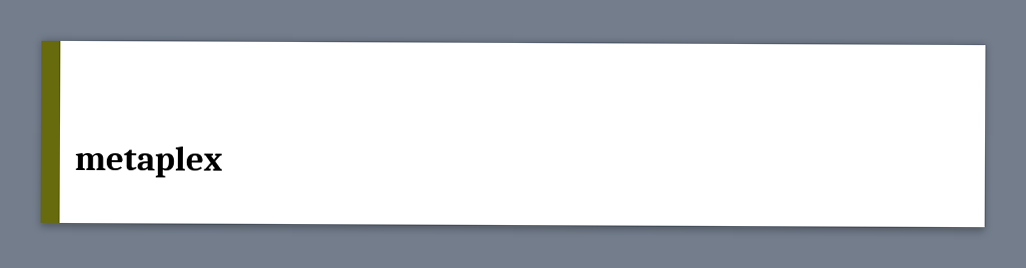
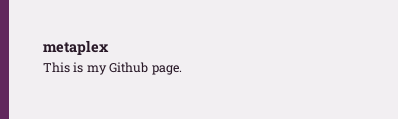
(223, 161) none -> [43,62,182,75] // This is my Github page.

